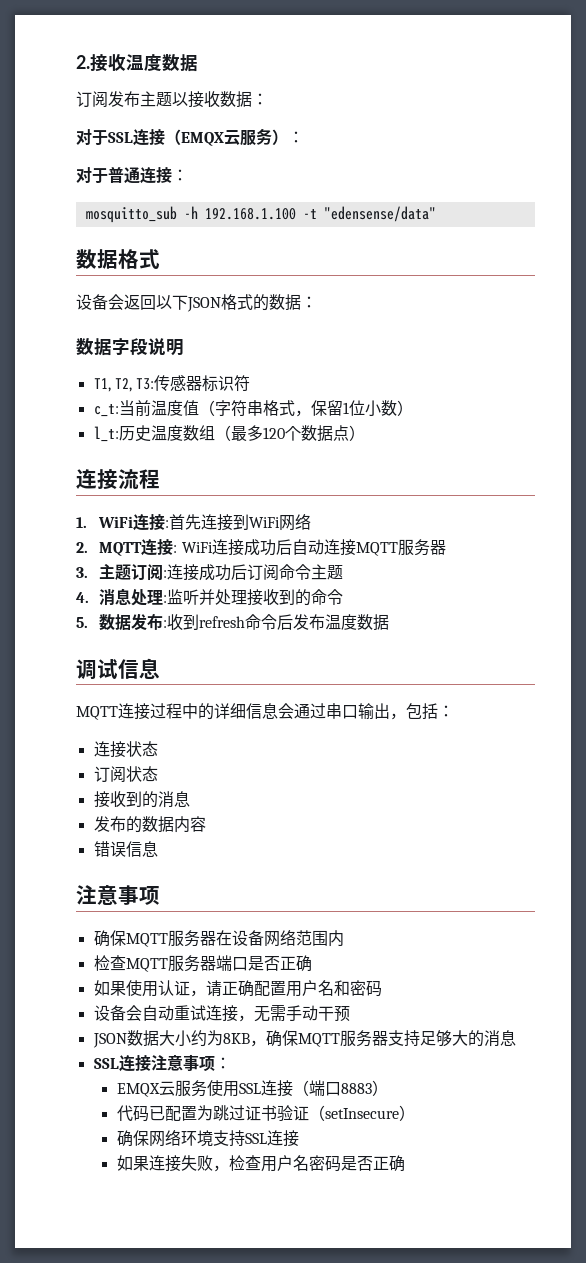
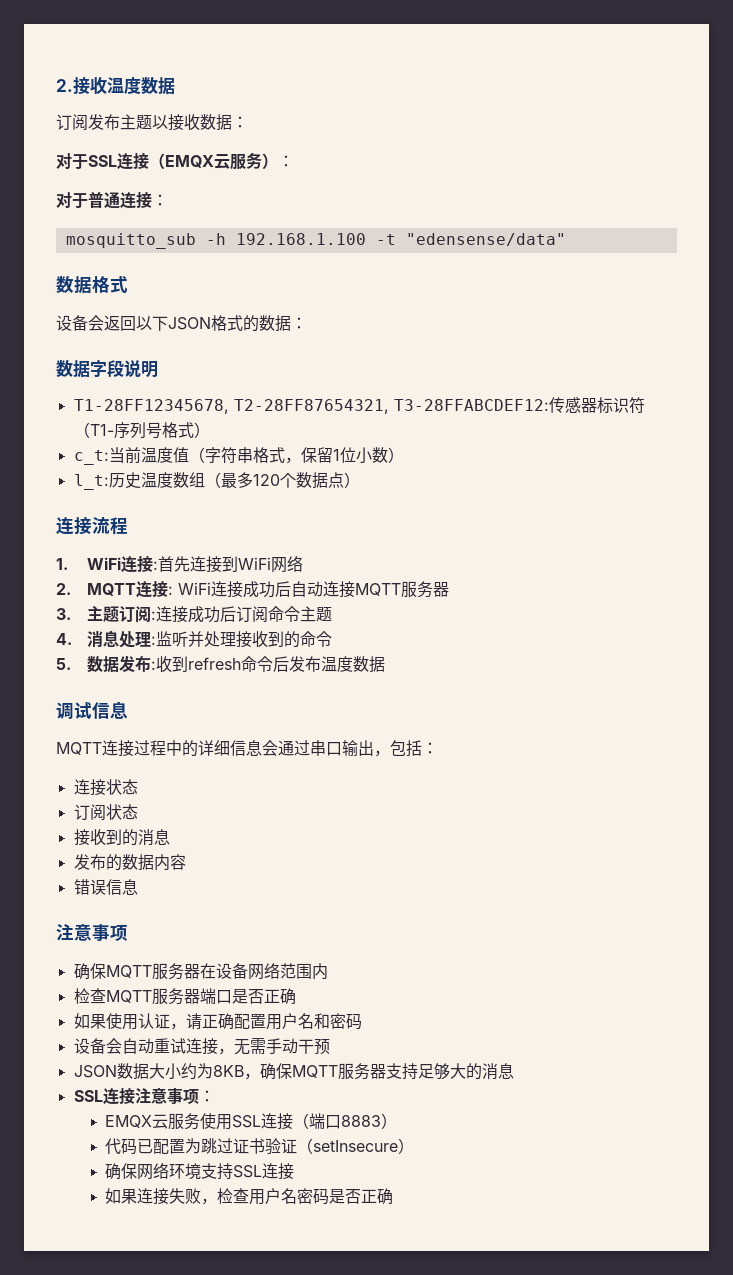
[93,378,155,392] T1, T2, T3: -> [73,399,549,414] T1-28FF12345678, T2-28FF87654321, T3-28FFABCDEF12:
(251, 383) none -> [73,422,210,439] （T1-序列号格式）

